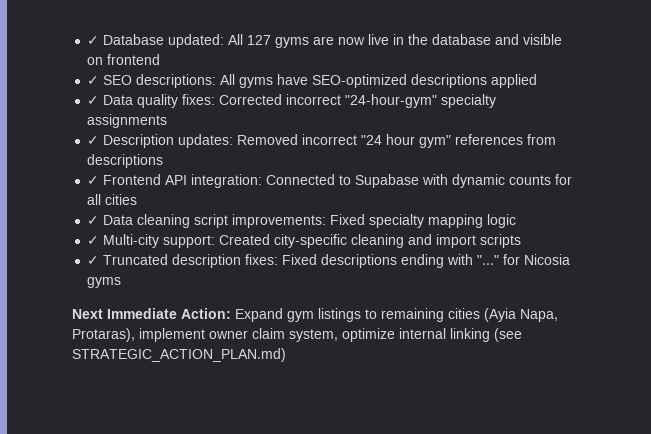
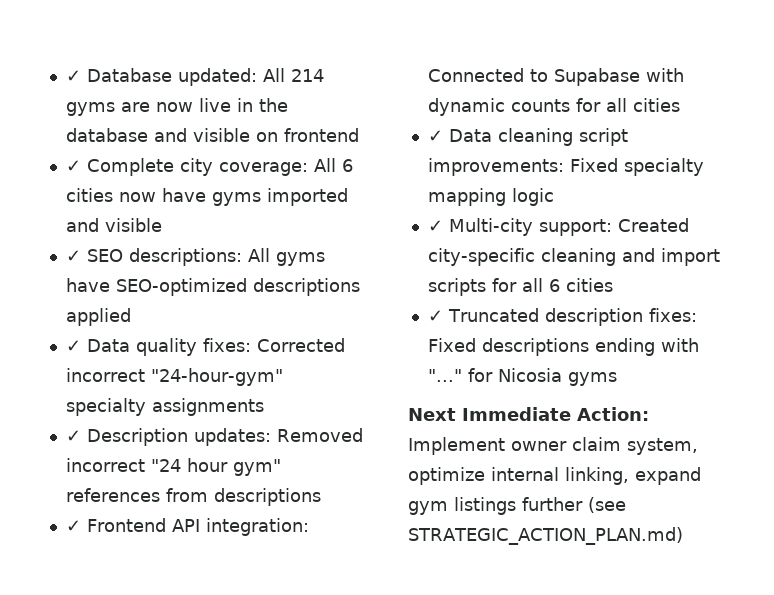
[247,35,272,45] 127 -> [290,69,324,82] 214
(161, 59) none -> [65,158,353,176] [65,188,348,206] [65,218,162,232] // ✓ Complete city coverage: All 6 cities now have gyms imported and visible
(522, 241) none -> [491,278,613,292] for all 6 cities
[235,308,558,322] [72,328,205,342] Expand gym listings to remaining cities (Ayia Napa, Protaras), implement -> [408,437,505,455] Implement
[450,328,490,342] linking -> [565,467,701,485] [408,497,583,515] linking, expand gym listings further

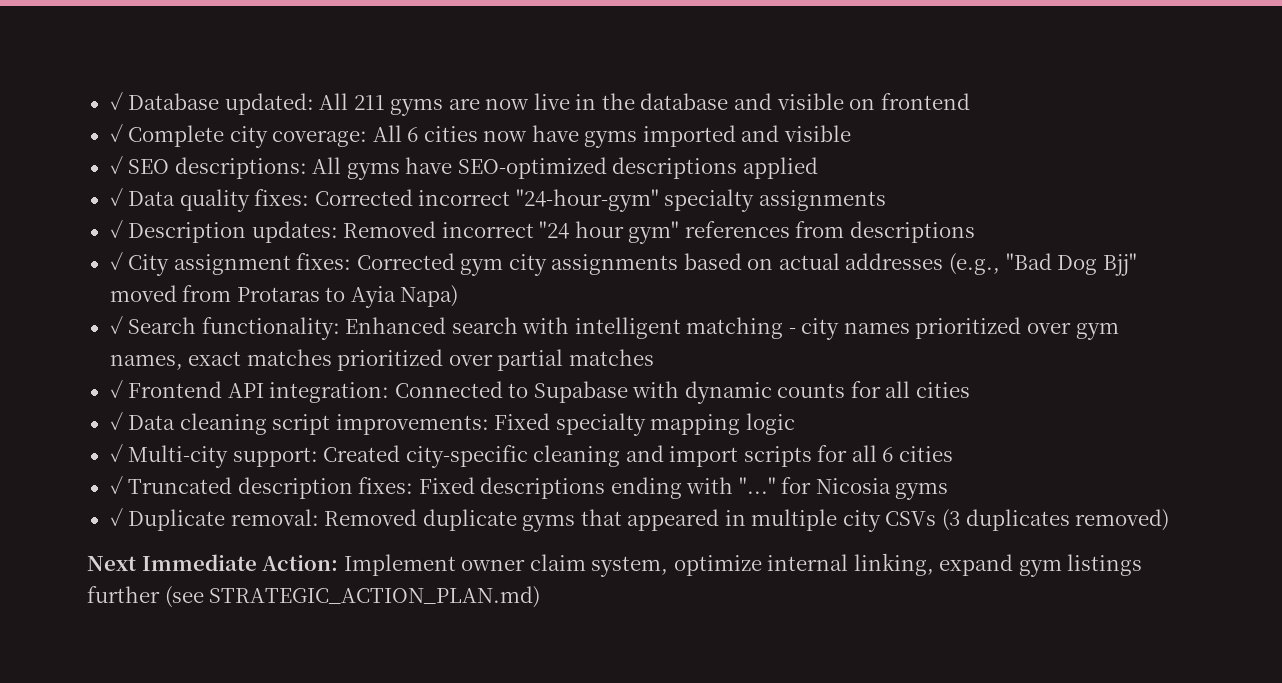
[290,69,324,82] 214 -> [353,95,385,110] 211
(321, 497) none -> [109,252,1137,276] [109,285,459,308] [109,316,1119,340] [109,349,654,371] // ✓ City assignment fixes: Corrected gym city assignments based on actual addresses (e.g., "Bad Dog Bjj" moved from Protaras to Ayia Napa) // ✓ Search functionality: Enhanced search with intelligent matching - city names prioritized over gym names, exact matches prioritized over partial matches
(617, 379) none -> [109,508,1170,532] // ✓ Duplicate removal: Removed duplicate gyms that appeared in multiple city CSVs (3 duplicates removed)

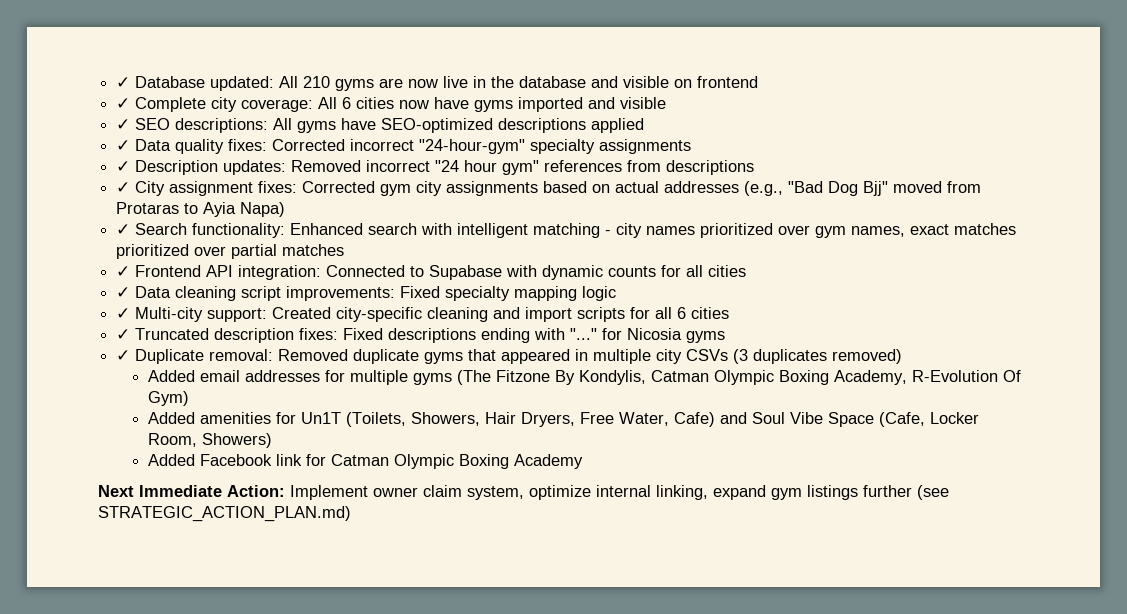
[353,95,385,110] 211 -> [303,76,331,88] 210
(1170, 520) none -> [148,370,1022,385] [148,391,190,406] [148,412,980,427] [148,433,273,448] [148,454,584,469] // Added email addresses for multiple gyms (The Fitzone By Kondylis, Catman Olympic Boxing Academy, R-Evolution Of Gym) // Added amenities for Un1T (Toilets, Showers, Hair Dryers, Free Water, Cafe) and Soul Vibe Space (Cafe, Locker Room, Showers) // Added Facebook link for Catman Olympic Boxing Academy

